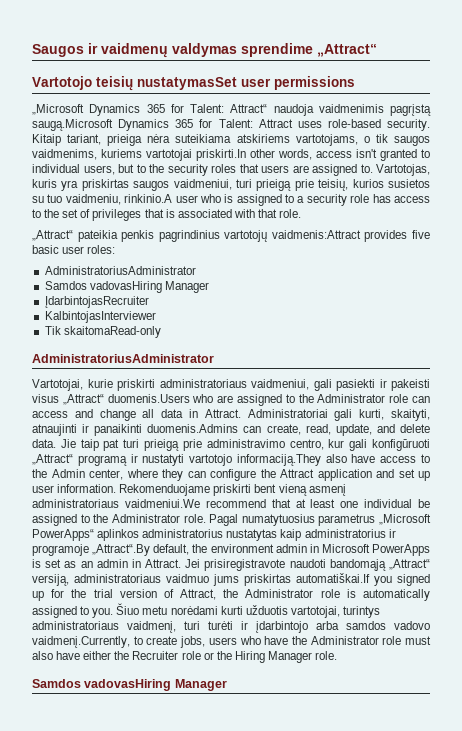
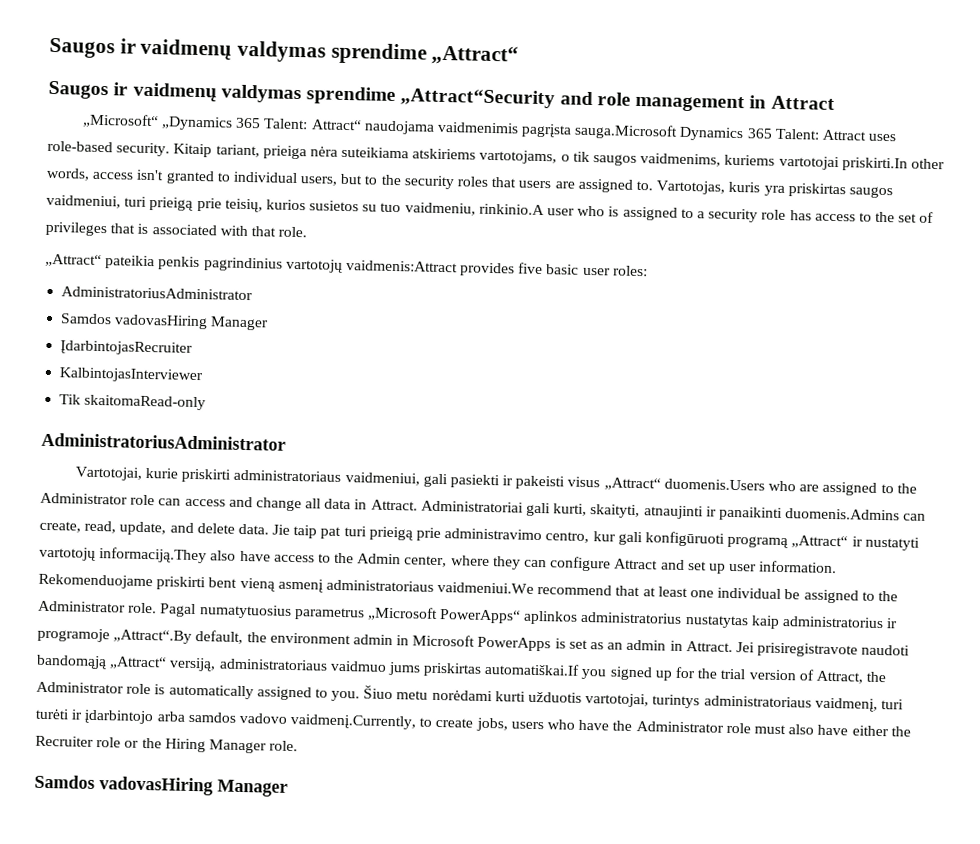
[32,76,355,91] [32,104,431,116] [32,119,213,131] Vartotojo teisių nustatymasSet user permissions // „Microsoft Dynamics 365 for Talent: Attract“ naudoja vaidmenimis pagrįstą saugą.Microsoft Dynamics 365 for -> [48,80,835,113] [81,113,773,142] Saugos ir vaidmenų valdymas sprendime „Attract“Security and role management in Attract // „Microsoft“ „Dynamics 365 Talent: Attract“ naudojama vaidmenimis pagrįsta sauga.Microsoft Dynamics 365
[32,454,127,466] „Attract“ programą -> [727,535,849,549] programą „Attract“
[189,454,233,466] vartotojo -> [39,546,96,561] vartotojų
[260,469,372,481] the Attract application -> [614,558,659,570] Attract

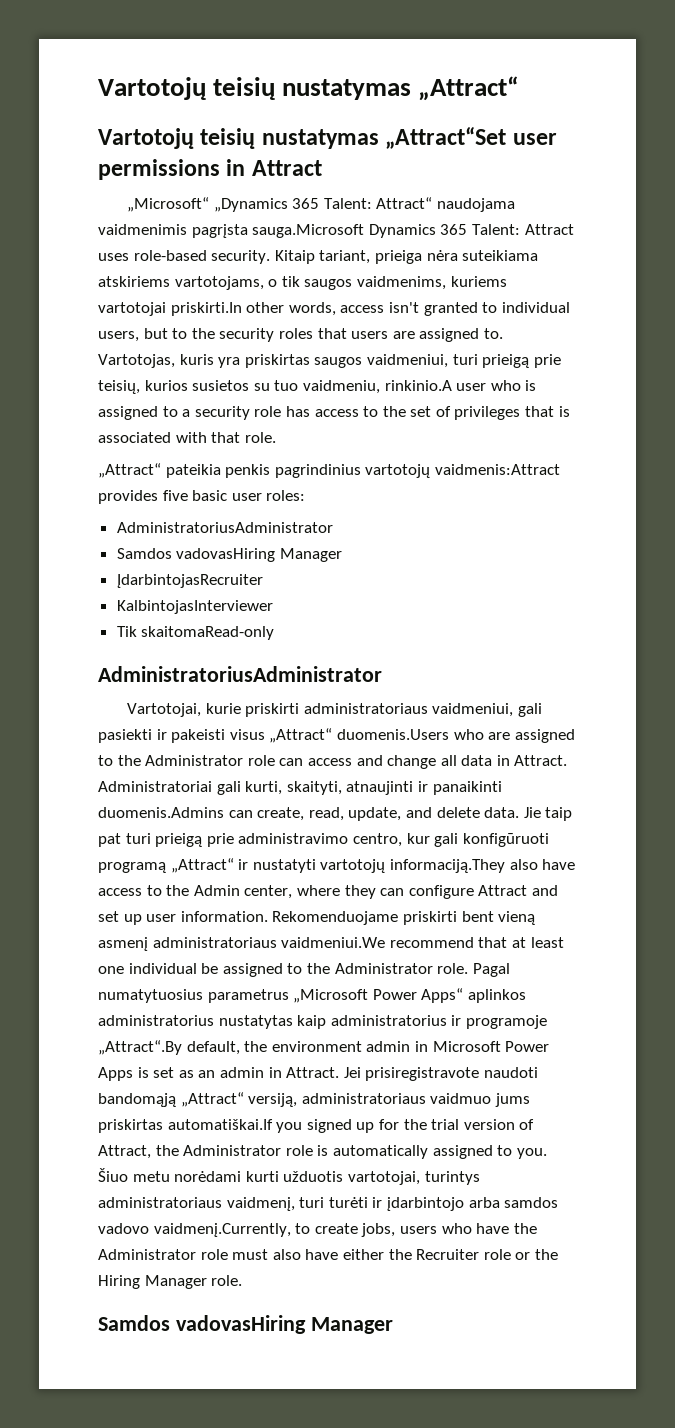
[49,37,520,66] [48,80,746,113] Saugos ir vaidmenų valdymas sprendime „Attract“ // Saugos ir vaidmenų valdymas sprendime „Attract“Security and role management -> [98,76,520,101] [98,127,557,149] [98,159,220,180] Vartotojų teisių nustatymas „Attract“ // Vartotojų teisių nustatymas „Attract“Set user permissions
[439,609,522,624] PowerApps“ -> [372,988,464,1003] Power Apps“
[477,636,552,652] PowerApps -> [505,1041,550,1052] [98,1067,133,1081] Power Apps

